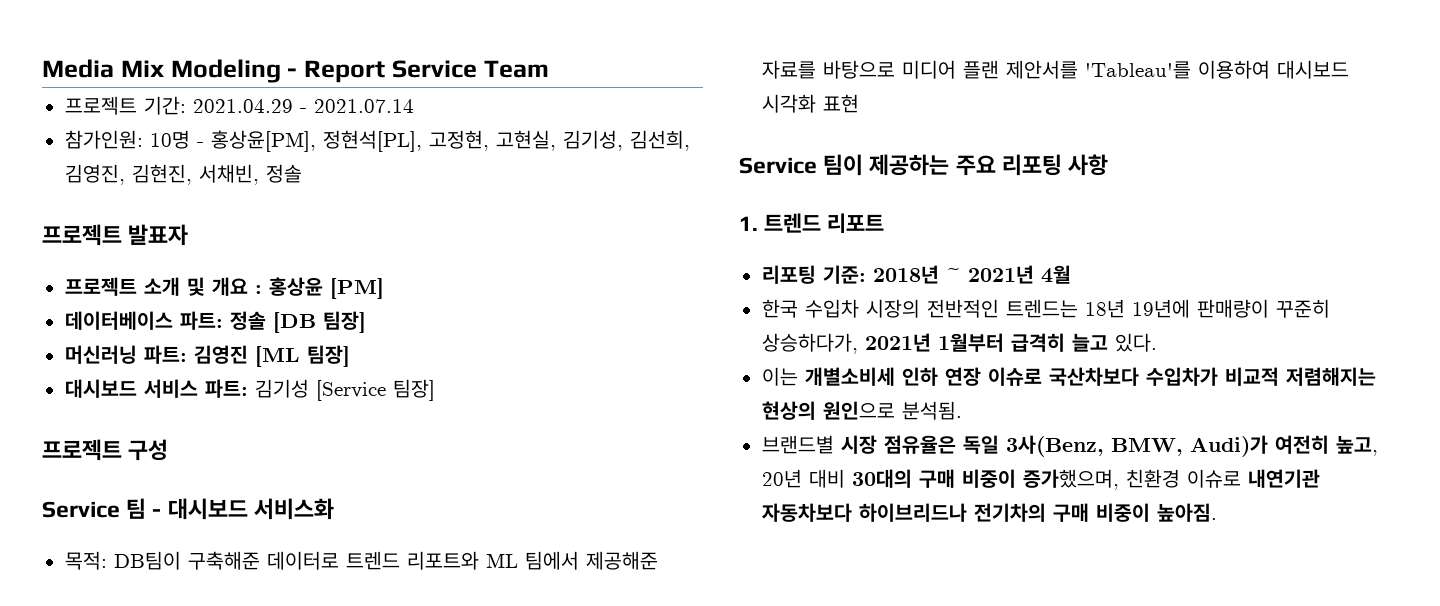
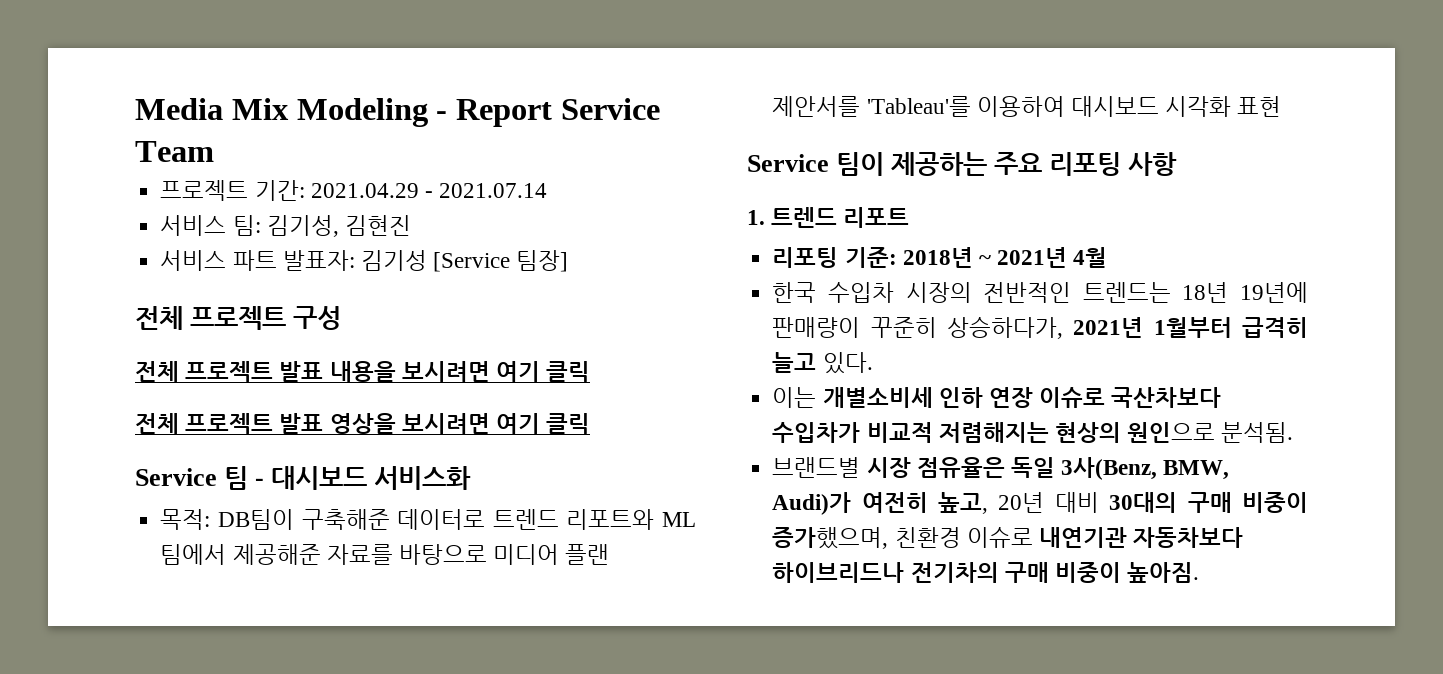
[64,130,690,152] [64,164,302,185] [42,224,189,246] [64,277,384,299] [64,311,366,333] [64,345,350,367] [64,379,248,398] 참가인원: 10명 - 홍상윤[PM], 정현석[PL], 고정현, 고현실, 김기성, 김선희, 김영진, 김현진, 서채빈, 정솔 // 프로젝트 발표자 // 프로젝트 소개 및 개요 : 홍상윤 [PM] // 데이터베이스 파트: 정솔 [DB 팀장] // 머신러닝 파트: 김영진 [ML 팀장] // 대시보드 서비스 파트: -> [160,215,411,237] [160,250,355,271] 서비스 팀: 김기성, 김현진 // 서비스 파트 발표자:
(435, 390) none -> [135,306,183,330] 전체
(169, 450) none -> [135,361,591,382] [135,413,591,434] // 전체 프로젝트 발표 내용을 보시려면 여기 클릭 // 전체 프로젝트 발표 영상을 보시려면 여기 클릭

